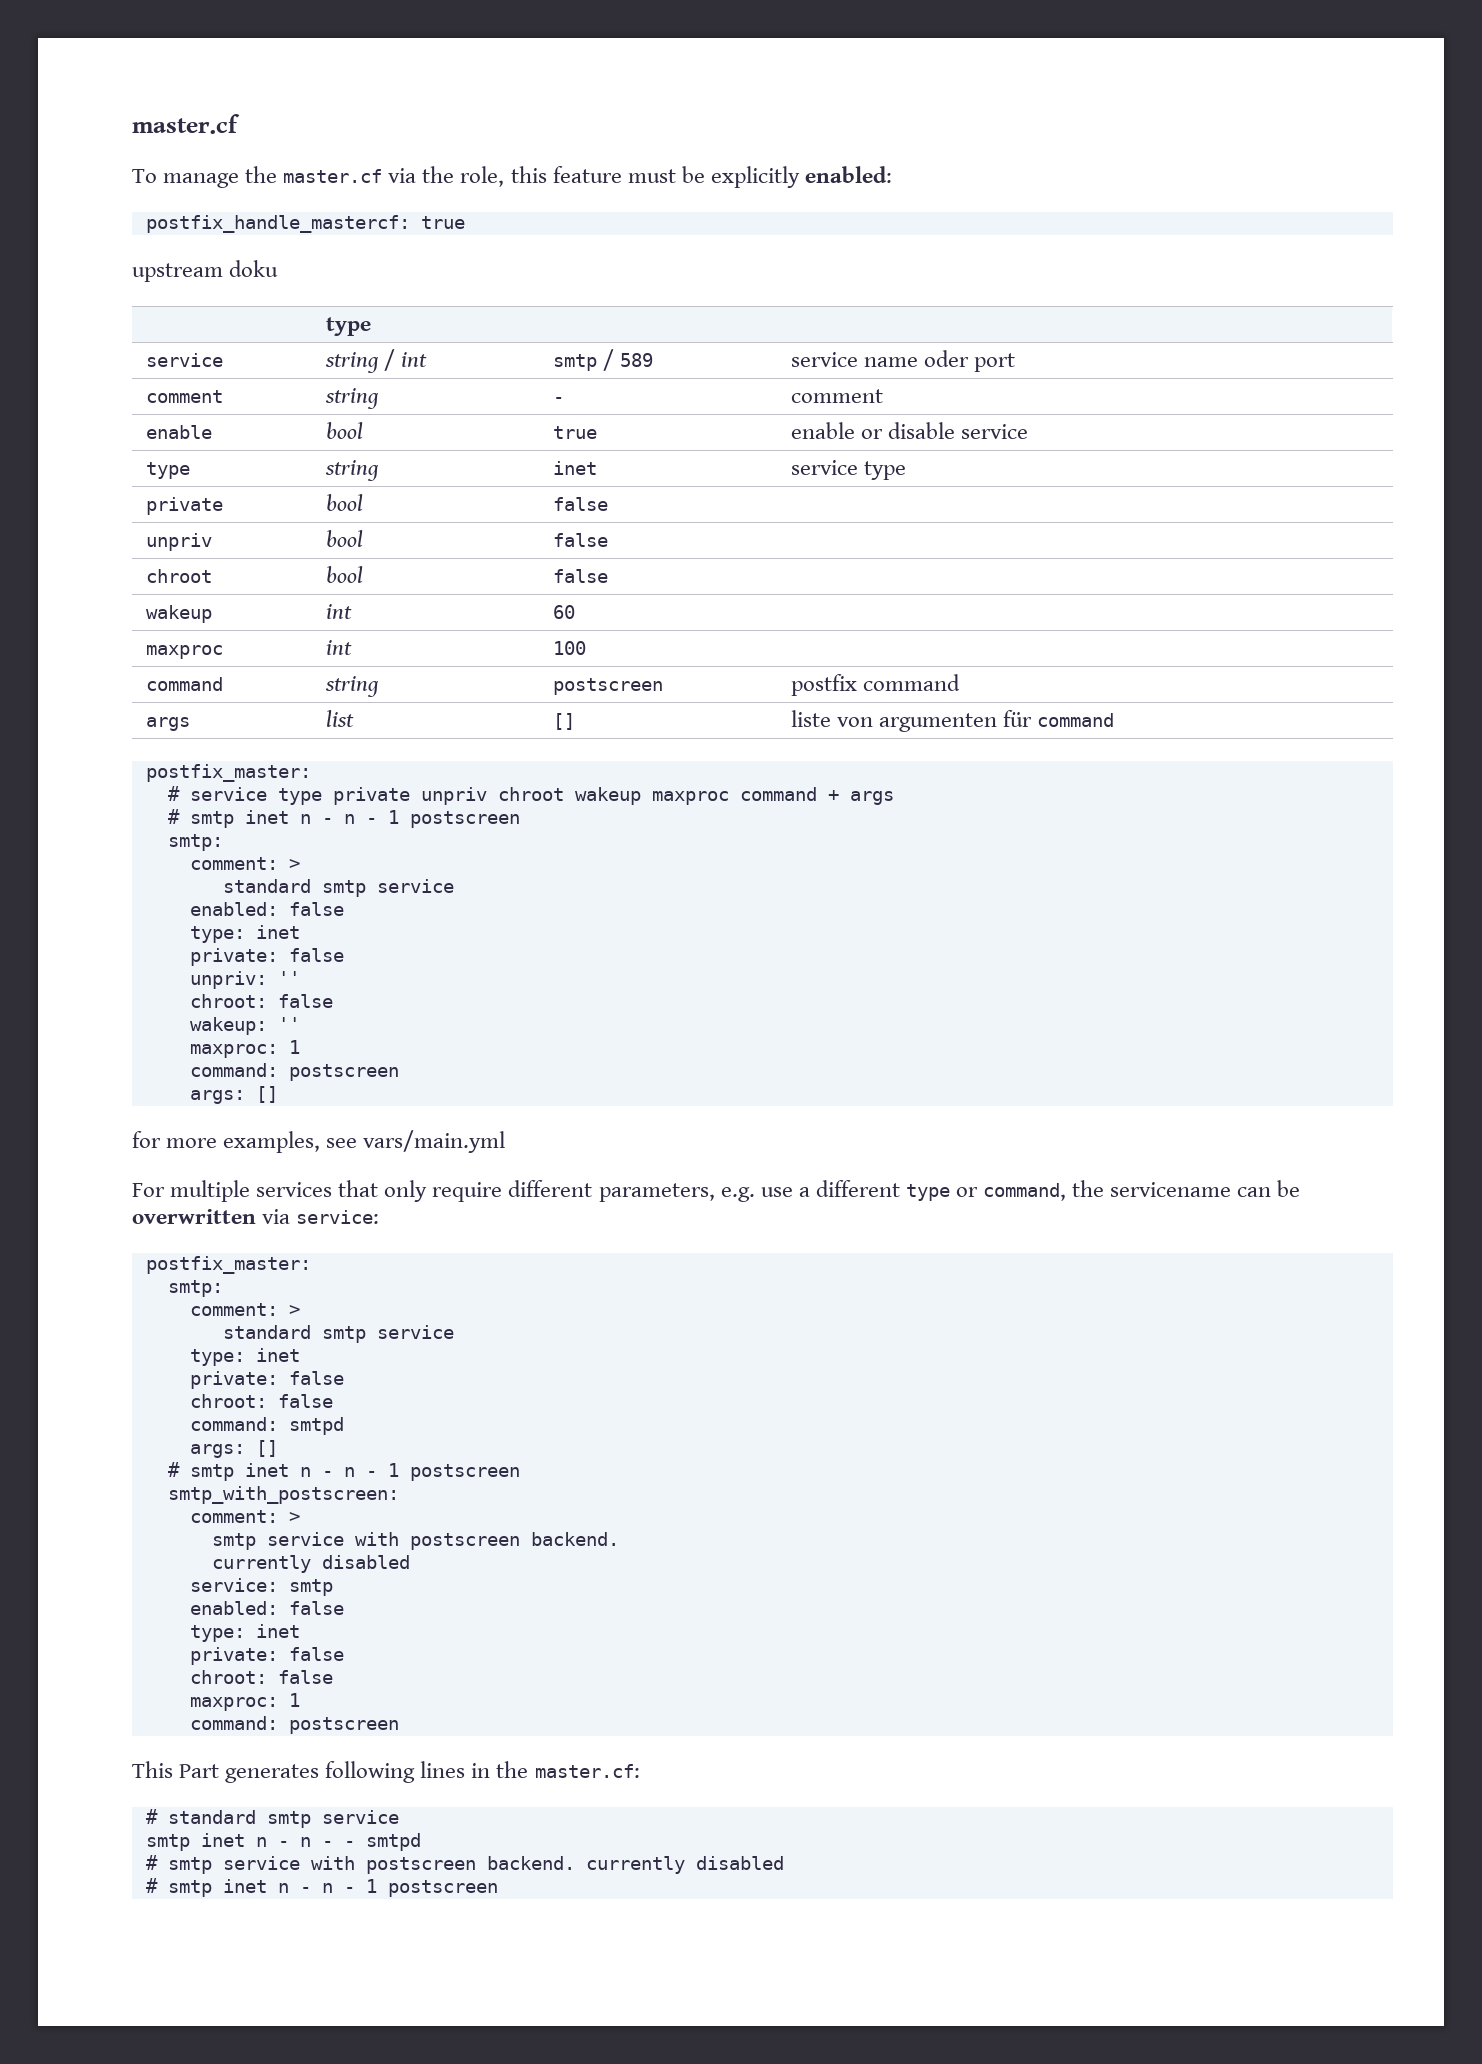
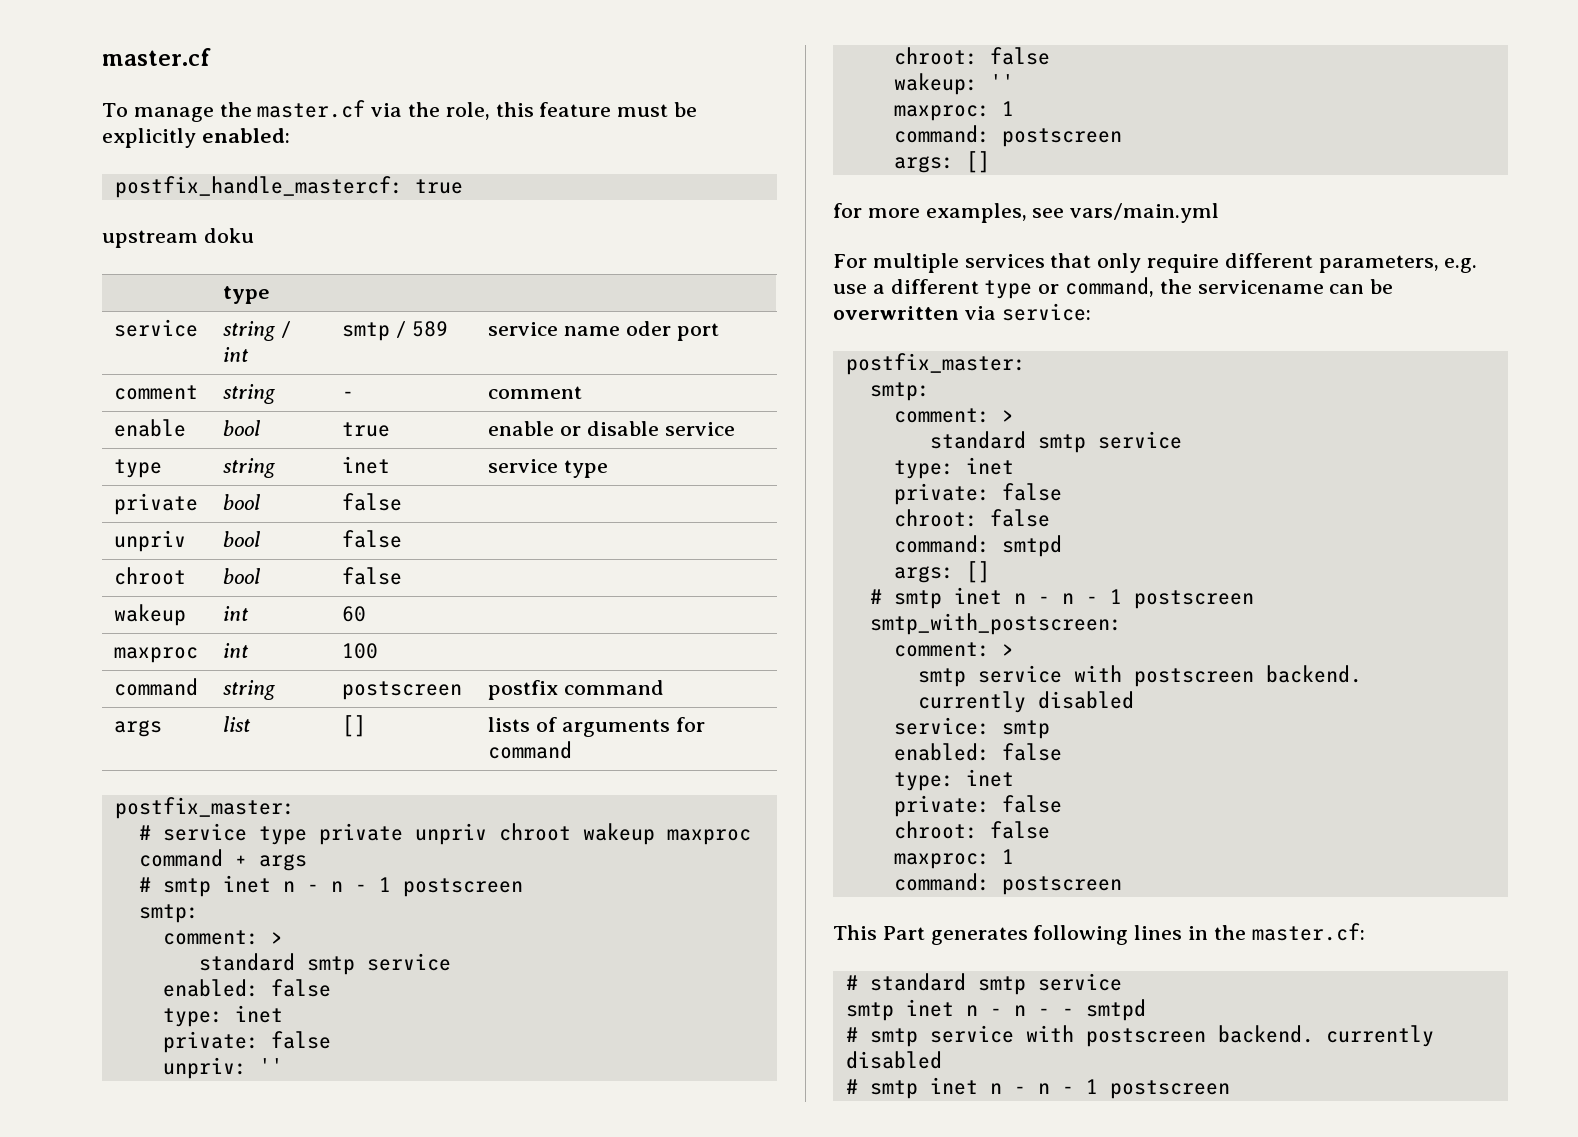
[790,710,1033,732] liste von argumenten für -> [488,717,705,737] lists of arguments for

